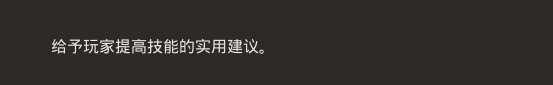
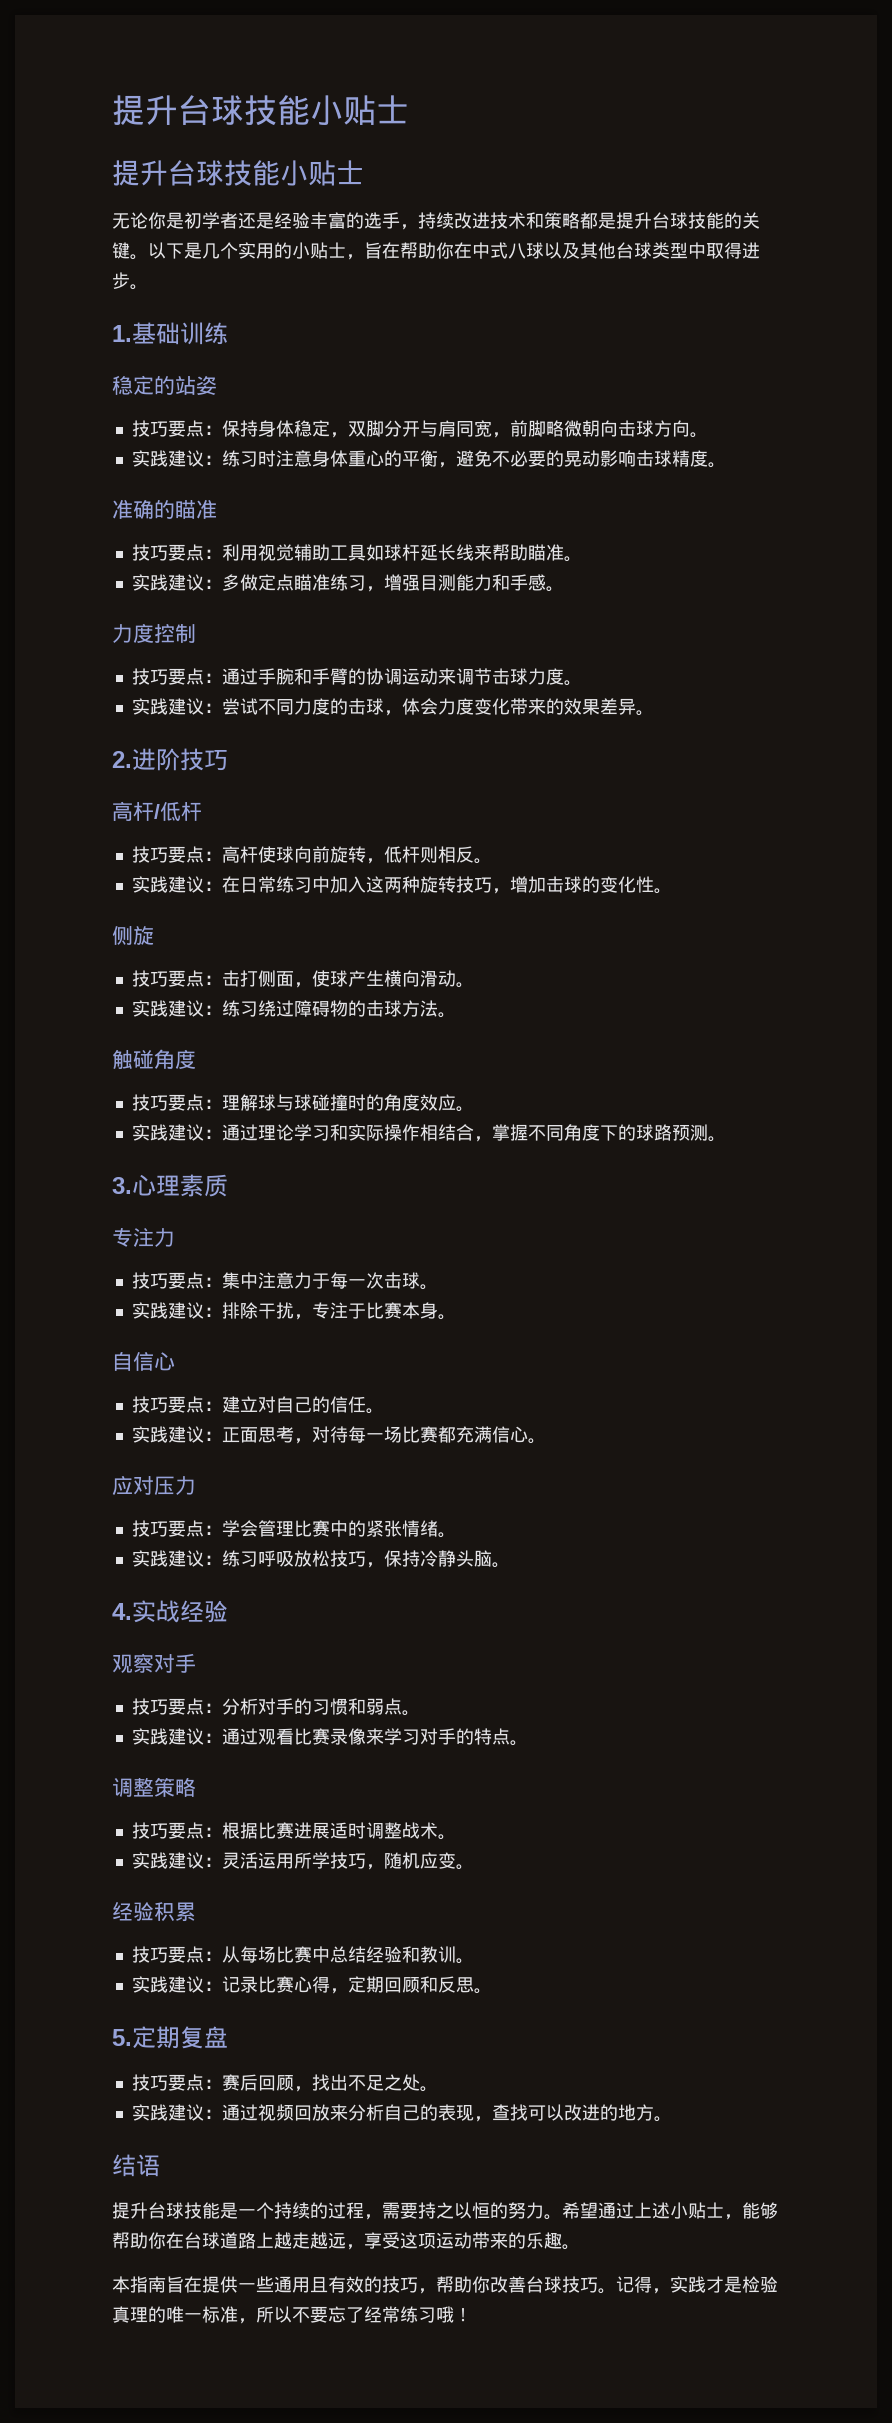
[51,38,275,54] 给予玩家提高技能的实用建议。 -> [112,95,409,126] [112,160,364,186] [112,212,760,230] [112,242,760,260] [112,272,148,290] [112,322,228,345] [112,375,217,395] [131,420,708,438] [131,450,726,468] [112,499,217,519] [131,544,582,562] [131,574,564,592] [112,623,196,643] [131,668,582,686] [131,698,654,716] [112,748,228,771] [112,801,202,821] [131,846,492,864] [131,876,672,894] [112,926,154,945] [131,970,474,988] [131,1000,456,1018] [112,1049,196,1070] [131,1094,474,1112] [131,1124,726,1142] [112,1174,228,1197] [112,1228,175,1247] [131,1272,438,1290] [131,1302,456,1320] [112,1351,175,1371] [131,1396,384,1414] [131,1426,546,1444] [112,1475,196,1495] [131,1520,456,1538] [131,1550,510,1568] [112,1600,228,1623] [112,1653,196,1673] [131,1698,420,1716] [131,1728,528,1746] [112,1777,196,1797] [131,1822,456,1840] [131,1852,474,1870] [112,1902,196,1922] [131,1946,474,1964] [131,1976,492,1994] [112,2026,228,2049] [131,2074,438,2092] [131,2104,672,2122] [112,2154,160,2177] [112,2202,778,2220] [112,2232,580,2250] [112,2276,778,2294] [112,2306,472,2324] 提升台球技能小贴士 // 提升台球技能小贴士 // 无论你是初学者还是经验丰富的选手，持续改进技术和策略都是提升台球技能的关键。以下是几个实用的小贴士，旨在帮助你在中式八球以及其他台球类型中取得进步。 // 1.基础训练 // 稳定的站姿 // 技巧要点：保持身体稳定，双脚分开与肩同宽，前脚略微朝向击球方向。 // 实践建议：练习时注意身体重心的平衡，避免不必要的晃动影响击球精度。 // 准确的瞄准 // 技巧要点：利用视觉辅助工具如球杆延长线来帮助瞄准。 // 实践建议：多做定点瞄准练习，增强目测能力和手感。 // 力度控制 // 技巧要点：通过手腕和手臂的协调运动来调节击球力度。 // 实践建议：尝试不同力度的击球，体会力度变化带来的效果差异。 // 2.进阶技巧 // 高杆/低杆 // 技巧要点：高杆使球向前旋转，低杆则相反。 // 实践建议：在日常练习中加入这两种旋转技巧，增加击球的变化性。 // 侧旋 // 技巧要点：击打侧面，使球产生横向滑动。 // 实践建议：练习绕过障碍物的击球方法。 // 触碰角度 // 技巧要点：理解球与球碰撞时的角度效应。 // 实践建议：通过理论学习和实际操作相结合，掌握不同角度下的球路预测。 // 3.心理素质 // 专注力 // 技巧要点：集中注意力于每一次击球。 // 实践建议：排除干扰，专注于比赛本身。 // 自信心 // 技巧要点：建立对自己的信任。 // 实践建议：正面思考，对待每一场比赛都充满信心。 // 应对压力 // 技巧要点：学会管理比赛中的紧张情绪。 // 实践建议：练习呼吸放松技巧，保持冷静头脑。 // 4.实战经验 // 观察对手 // 技巧要点：分析对手的习惯和弱点。 // 实践建议：通过观看比赛录像来学习对手的特点。 // 调整策略 // 技巧要点：根据比赛进展适时调整战术。 // 实践建议：灵活运用所学技巧，随机应变。 // 经验积累 // 技巧要点：从每场比赛中总结经验和教训。 // 实践建议：记录比赛心得，定期回顾和反思。 // 5.定期复盘 // 技巧要点：赛后回顾，找出不足之处。 // 实践建议：通过视频回放来分析自己的表现，查找可以改进的地方。 // 结语 // 提升台球技能是一个持续的过程，需要持之以恒的努力。希望通过上述小贴士，能够帮助你在台球道路上越走越远，享受这项运动带来的乐趣。 // 本指南旨在提供一些通用且有效的技巧，帮助你改善台球技巧。记得，实践才是检验真理的唯一标准，所以不要忘了经常练习哦！

